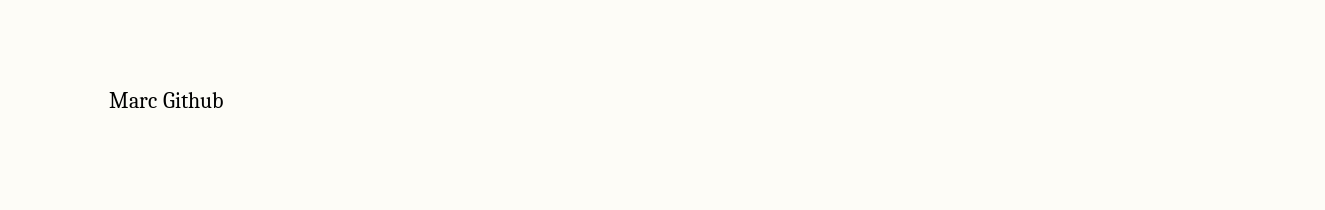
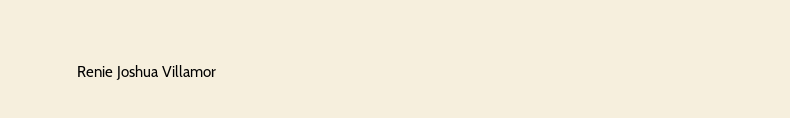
[109,92,223,108] Marc Github -> [77,65,217,80] Renie Joshua Villamor

